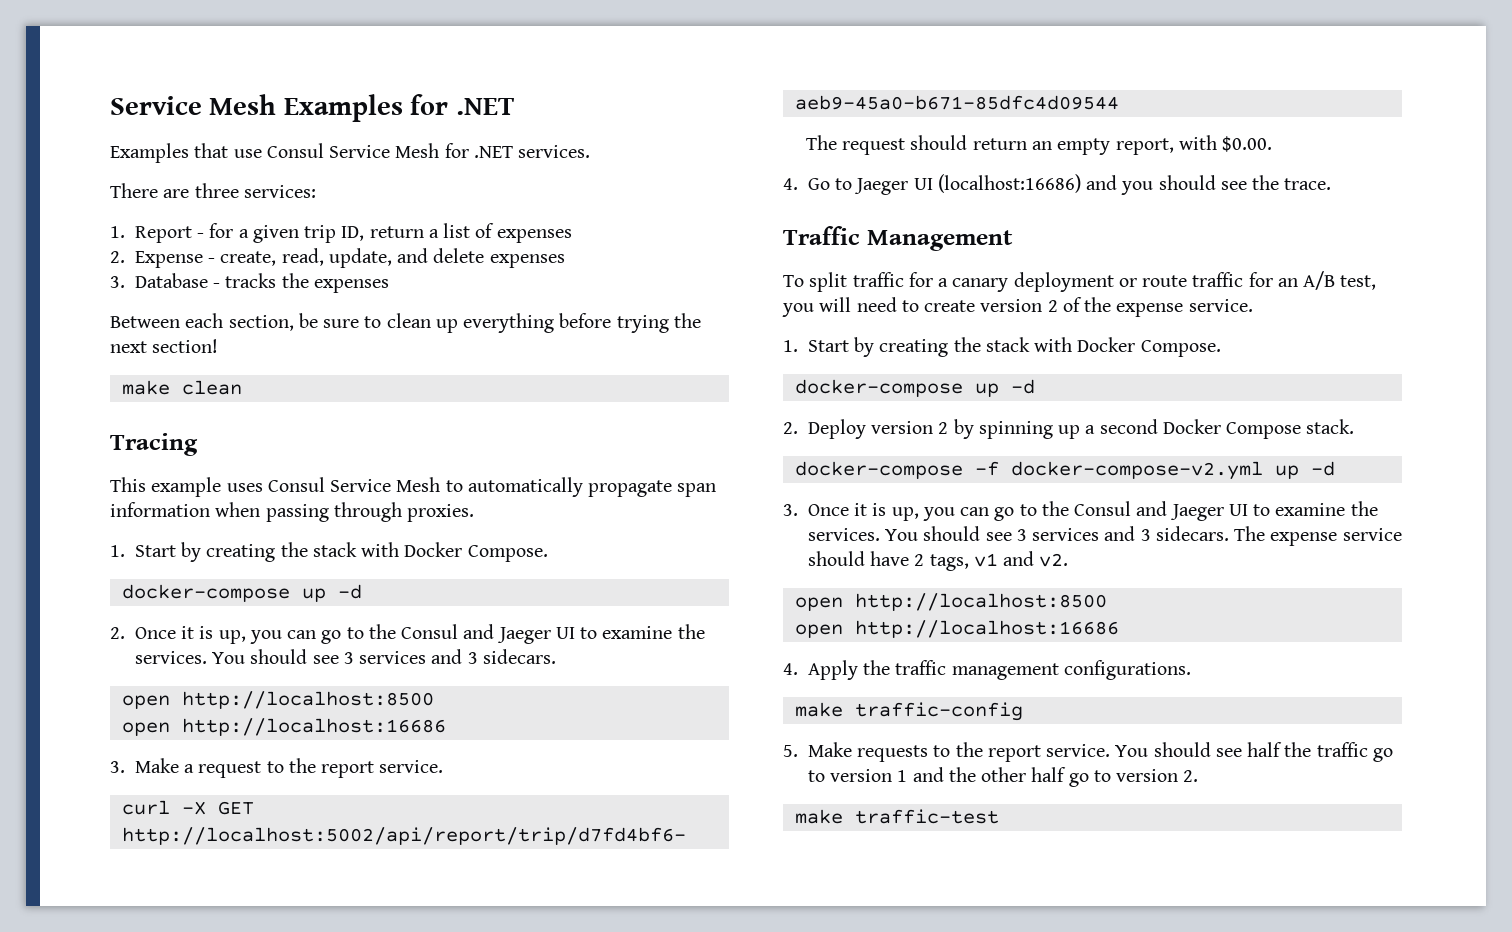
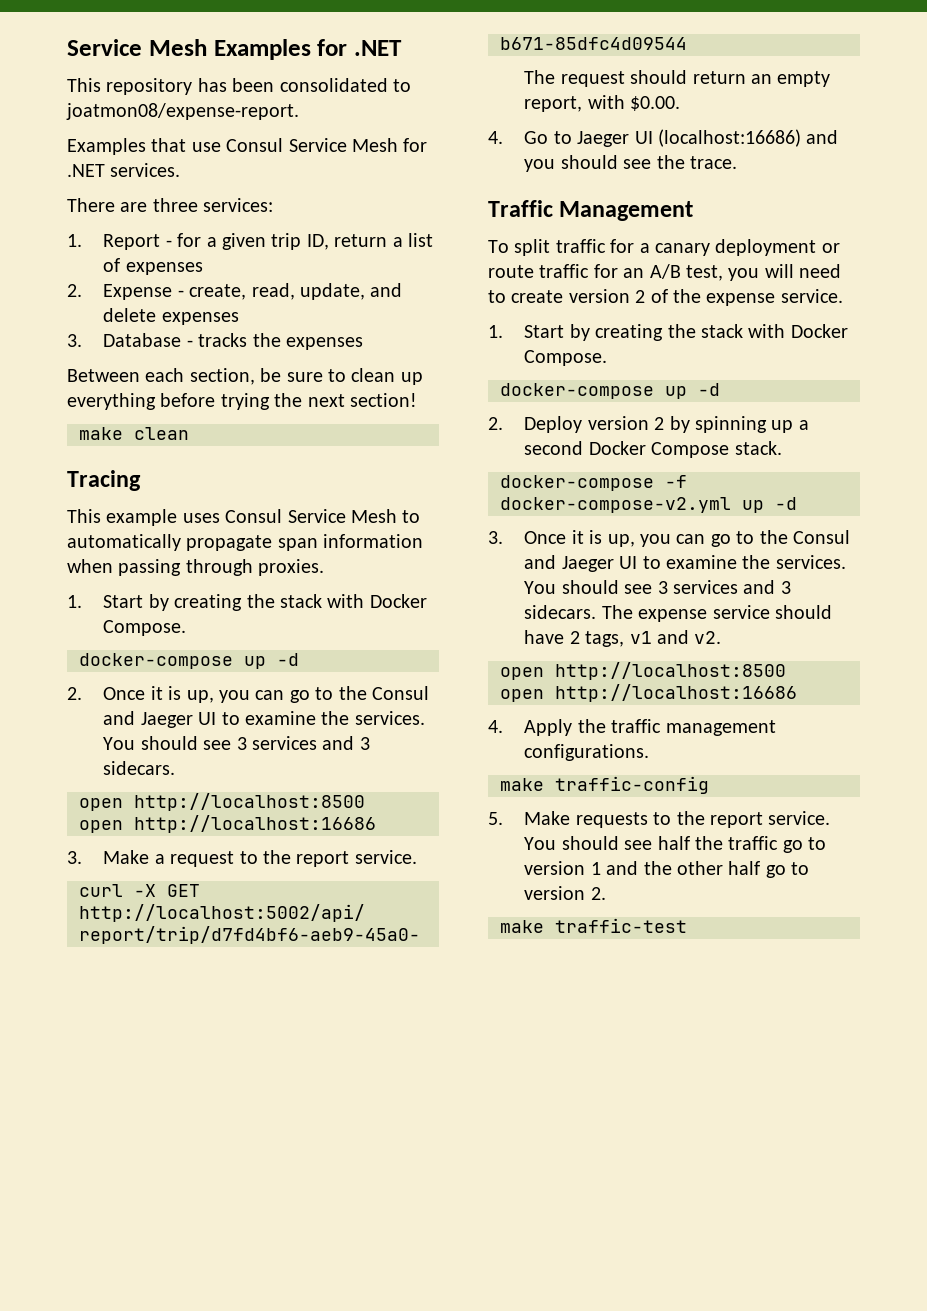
(515, 106) none -> [67,78,411,95] [66,103,299,120] // This repository has been consolidated to joatmon08/expense-report.

